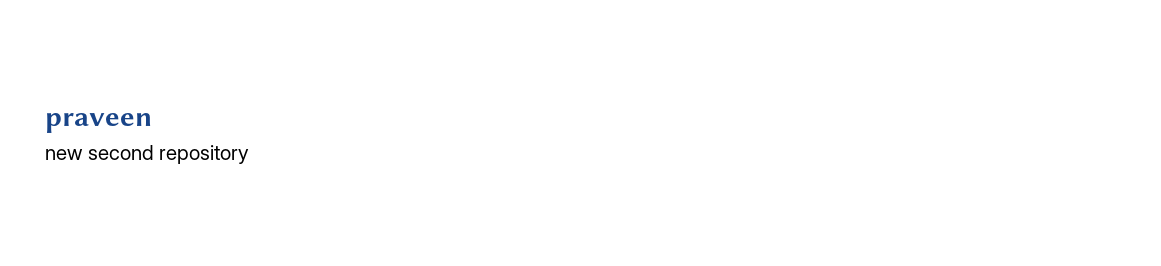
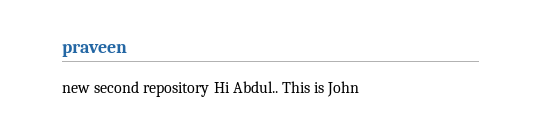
(250, 154) none -> [213,81,360,97] Hi Abdul.. This is John

